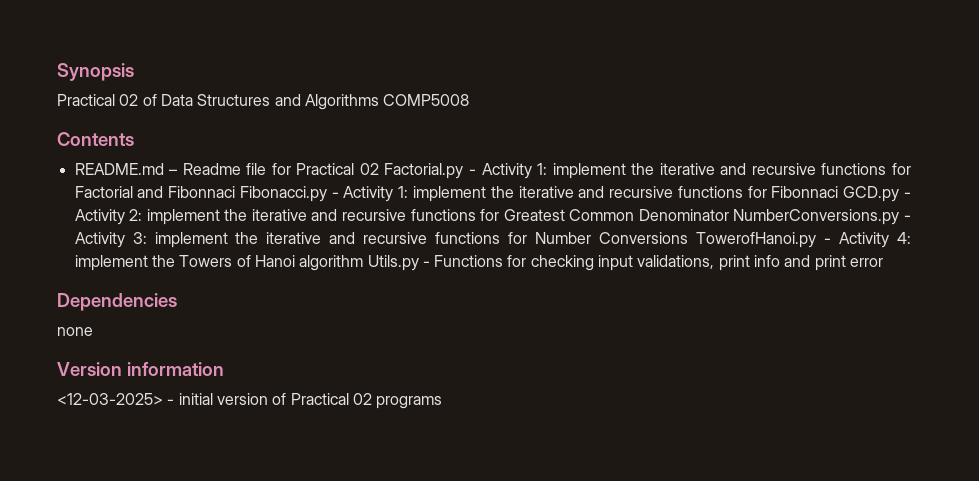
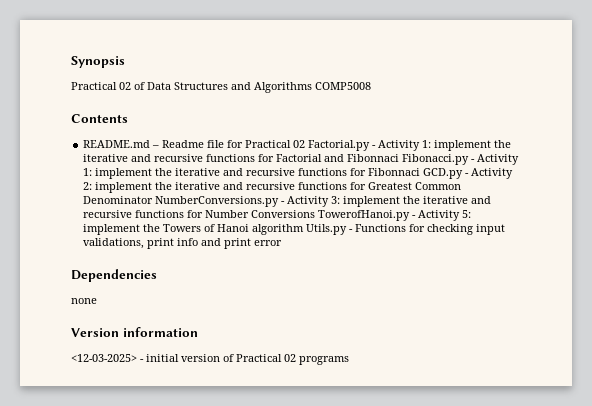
[896,232,911,244] 4: -> [462,210,472,218] 5:

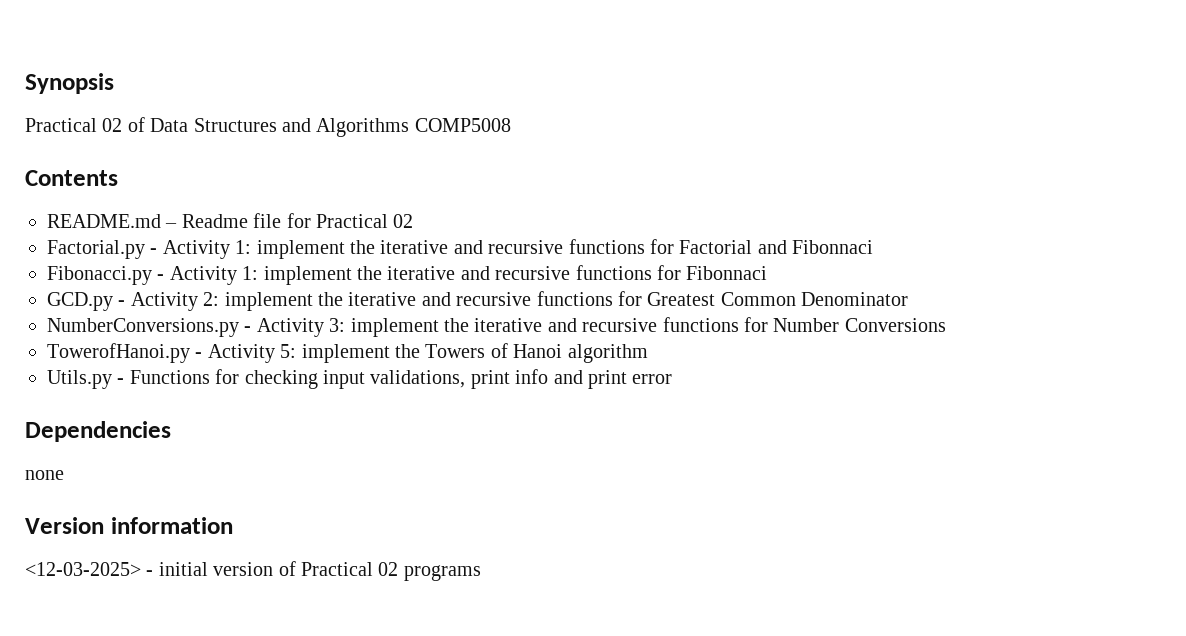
(306, 144) none -> (414, 221) //
(400, 158) none -> (874, 247) //
(421, 172) none -> (768, 273) //
(154, 200) none -> (909, 299) //
(316, 214) none -> (946, 325) //
(305, 229) none -> (648, 353) //

